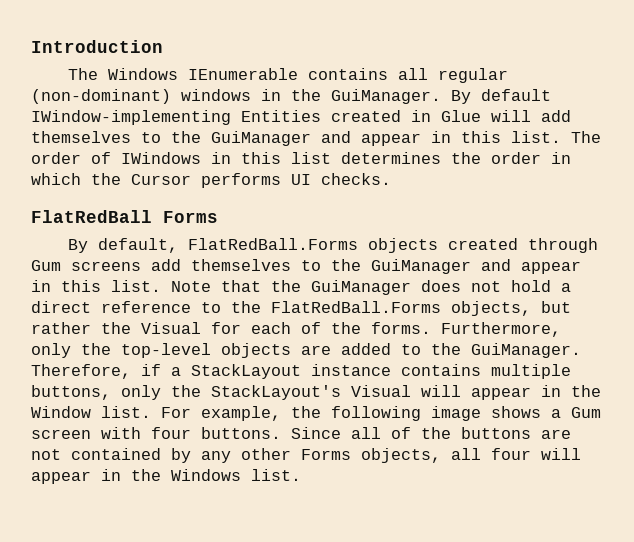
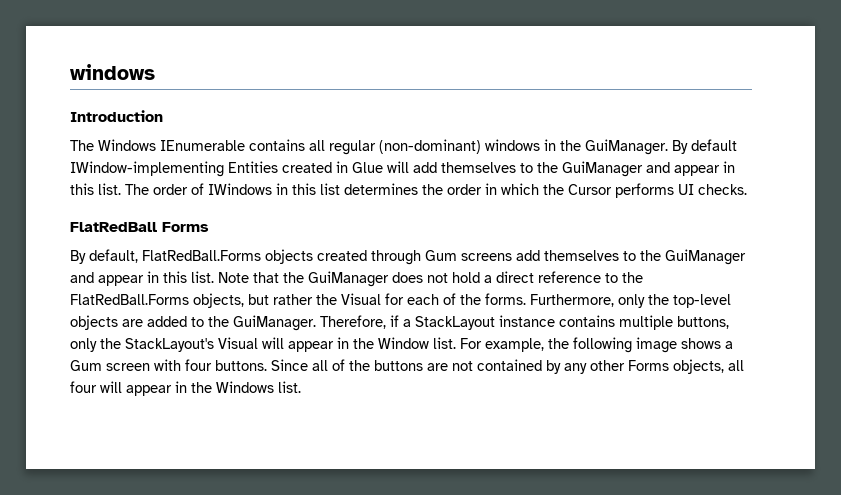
(31, 46) none -> [70,64,155,80] windows //

